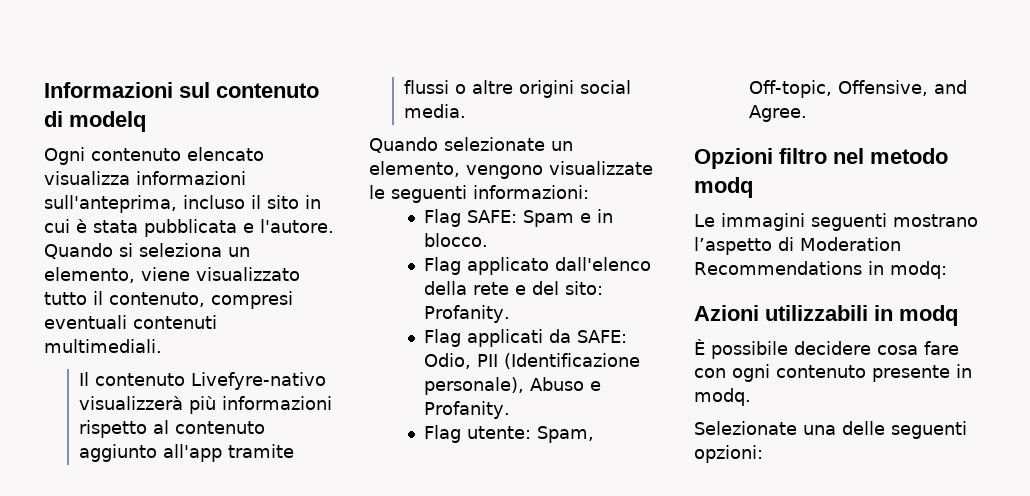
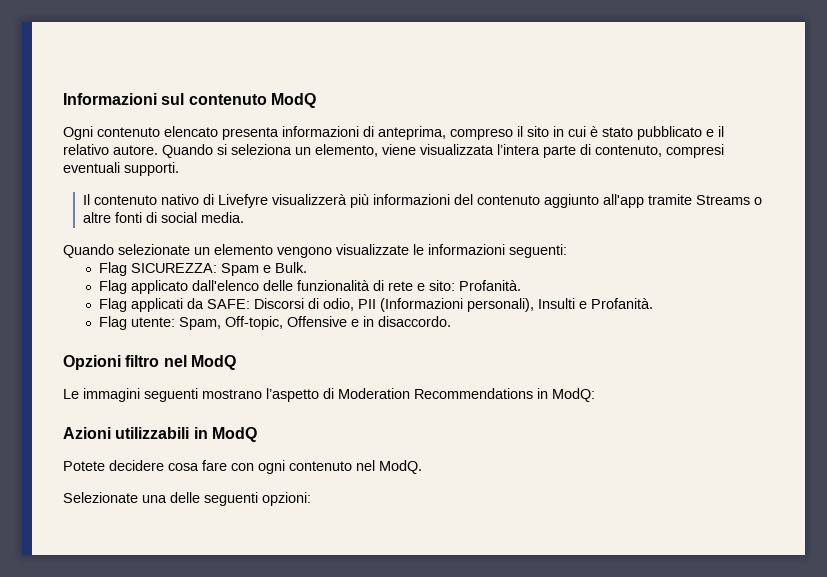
[44,111,146,132] di modelq -> [270,93,316,108] ModQ
[44,171,246,185] [44,195,245,213] visualizza informazioni sull'anteprima, incluso -> [222,126,513,140] presenta informazioni di anteprima, compreso
[93,219,334,237] stata pubblicata e l'autore. -> [602,126,724,140] [63,144,158,155] stato pubblicato e il relativo autore.
[196,267,300,281] [44,291,103,305] visualizzato tutto il -> [420,144,591,158] visualizzata l’intera parte di
[133,315,217,329] [44,339,162,353] contenuti multimediali. -> [124,162,179,176] supporti.
[191,372,327,390] Livefyre-nativo -> [160,194,268,208] nativo di Livefyre
[79,420,170,438] rispetto al -> [453,194,473,205] del
[404,80,450,94] flussi -> [695,195,750,205] Streams
[519,80,575,98] origini -> [114,212,157,223] fonti di
[369,161,460,177] elemento, -> [214,244,273,255] elemento
[391,185,589,203] [424,209,518,227] seguenti informazioni: // Flag SAFE: -> [428,244,567,258] [98,262,217,276] informazioni seguenti: // Flag SICUREZZA:
[597,209,614,223] [424,233,489,247] in blocco. -> [274,262,307,273] Bulk.
[424,281,604,295] [424,305,511,323] [424,329,628,347] [424,353,641,369] [424,377,602,395] [424,401,511,419] della rete e del sito: Profanity. // Flag applicati da SAFE: Odio, PII (Identificazione personale), Abuso e Profanity. -> [262,280,521,291] [98,298,653,312] delle funzionalità di rete e sito: Profanità. // Flag applicati da SAFE: Discorsi di odio, PII (Informazioni personali), Insulti e Profanità.
[838,80,968,96] [749,105,808,122] Offensive, and Agree. -> [286,316,451,327] Offensive e in disaccordo.
[870,148,948,164] [694,177,753,198] metodo modq -> [190,355,236,370] ModQ
[889,261,947,279] modq: -> [552,388,595,402] ModQ:
[899,305,958,326] [694,339,788,359] modq // È possibile -> [211,427,257,442] [63,461,105,471] ModQ // Potete
[872,364,972,382] [694,388,751,406] presente in modq. -> [356,460,422,474] nel ModQ.

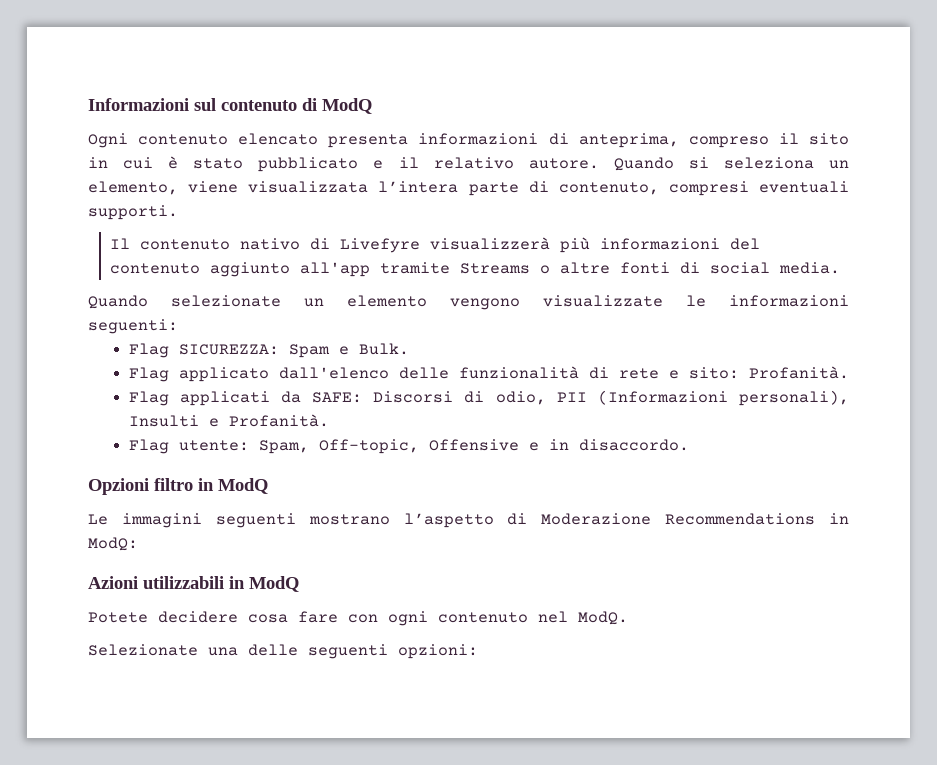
(267, 99) none -> [302,98,317,111] di
[163,355,187,367] nel -> [198,478,214,491] in
[338,388,410,399] Moderation -> [541,513,652,525] Moderazione

